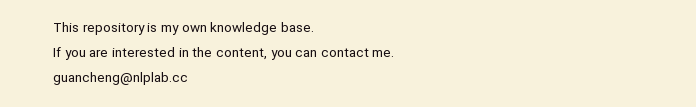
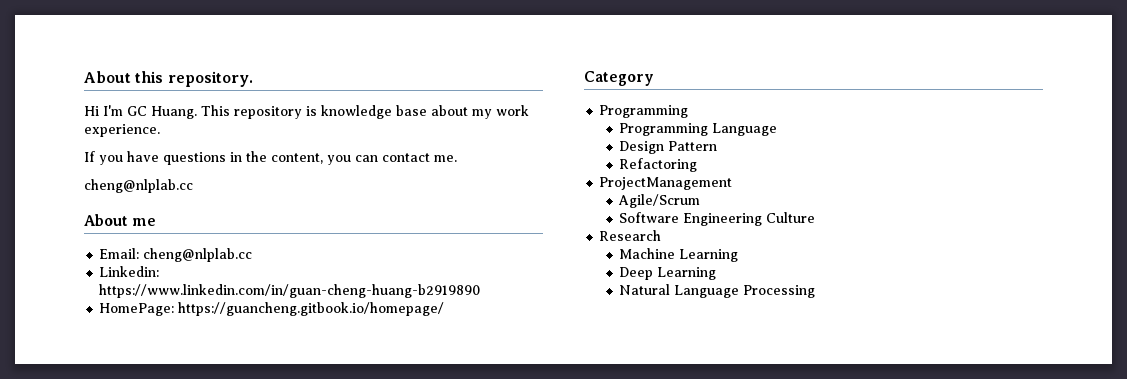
[53,22,314,35] This repository is my own knowledge base. -> [84,71,253,87] [84,105,529,119] [84,124,160,137] About this repository. // Hi I'm GC Huang. This repository is knowledge base about my work experience.
[89,47,175,57] are interested -> [127,151,226,165] have questions
[53,72,188,85] guancheng@nlplab.cc -> [84,179,193,193] [84,214,157,226] [99,248,253,262] [99,266,160,277] [99,284,481,298] [99,302,445,316] [584,71,654,86] [599,105,689,118] [619,123,778,136] [619,141,718,154] [619,158,698,172] [599,177,733,190] [618,194,701,208] [619,212,816,226] [599,230,662,241] [619,248,739,262] [619,267,717,280] [619,284,816,298] cheng@nlplab.cc // About me // Email: cheng@nlplab.cc // Linkedin: https://www.linkedin.com/in/guan-cheng-huang-b2919890 // HomePage: https://guancheng.gitbook.io/homepage/ // Category // Programming // Programming Language // Design Pattern // Refactoring // ProjectManagement // Agile/Scrum // Software Engineering Culture // Research // Machine Learning // Deep Learning // Natural Language Processing

